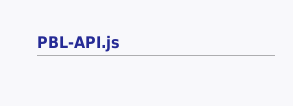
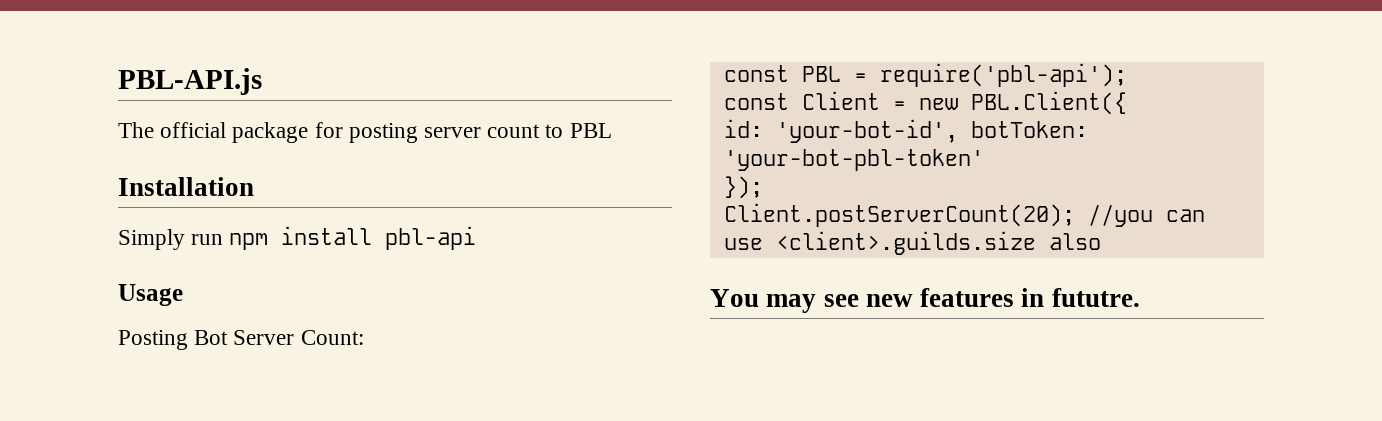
(120, 43) none -> [118,122,612,143] [118,177,254,196] [118,226,477,250] [118,284,183,306] [118,330,364,350] [723,63,1127,87] [723,91,1127,115] [723,119,1088,143] [723,149,984,171] [723,176,763,199] [723,203,1205,227] [723,231,1101,255] [710,288,1140,313] // The official package for posting server count to PBL // Installation // Simply run npm install pbl-api // Usage // Posting Bot Server Count: // const PBL = require('pbl-api'); // const Client = new PBL.Client({ // id: 'your-bot-id', botToken: 'your-bot-pbl-token' // }); // Client.postServerCount(20); //you can use <client>.guilds.size also // You may see new features in fututre.

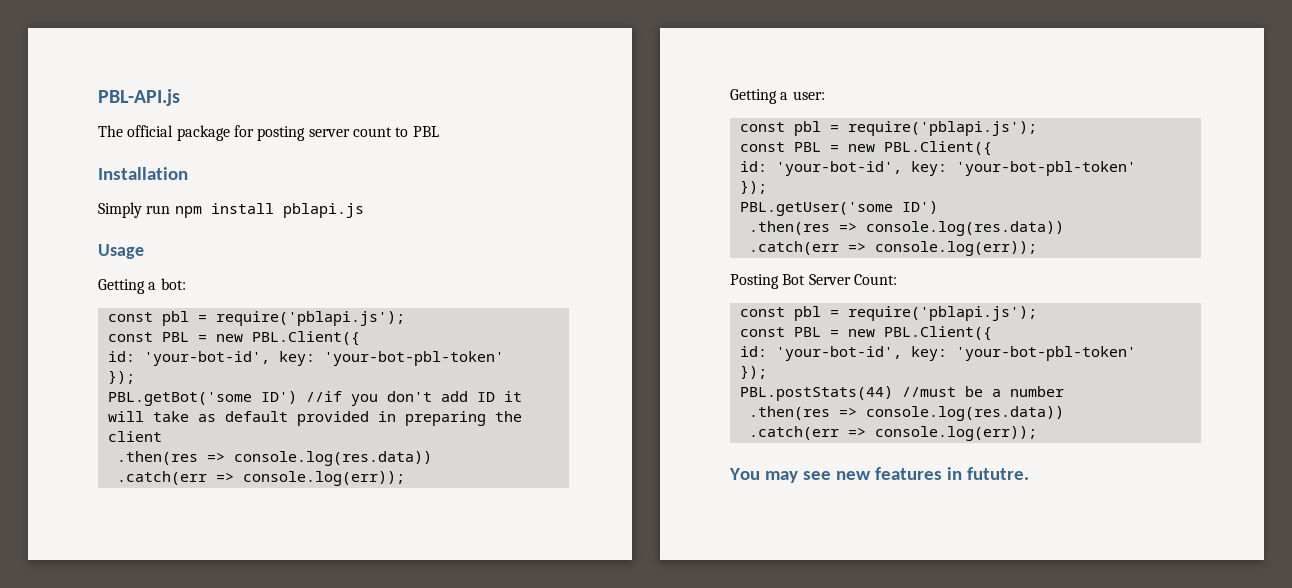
[385,226,477,250] pbl-api -> [282,203,364,218] pblapi.js
(183, 295) none -> [98,278,186,294] [107,311,405,326] [107,331,360,346] [107,351,504,366] [107,370,135,384] [107,391,522,406] [107,411,522,426] [107,431,162,442] [116,451,432,466] [116,471,405,486] [730,89,825,104] [739,121,1037,136] [739,141,992,156] [739,161,1136,176] [739,180,767,194] [739,201,938,216] [748,221,1064,236] [748,241,1037,256] // Getting a bot: // const pbl = require('pblapi.js'); // const PBL = new PBL.Client({ // id: 'your-bot-id', key: 'your-bot-pbl-token' // }); // PBL.getBot('some ID') //if you don't add ID it will take as default provided in preparing the client // .then(res => console.log(res.data)) // .catch(err => console.log(err)); // Getting a user: // const pbl = require('pblapi.js'); // const PBL = new PBL.Client({ // id: 'your-bot-id', key: 'your-bot-pbl-token' // }); // PBL.getUser('some ID') // .then(res => console.log(res.data)) // .catch(err => console.log(err));
[801,63,1127,87] [723,91,1127,115] [723,119,1088,143] [723,149,984,171] [723,176,763,199] [723,203,1205,227] [723,231,1101,255] PBL = require('pbl-api'); // const Client = new PBL.Client({ // id: 'your-bot-id', botToken: 'your-bot-pbl-token' // }); // Client.postServerCount(20); //you can use <client>.guilds.size also -> [793,306,1037,321] [739,326,992,341] [739,346,1136,361] [739,365,767,379] [739,386,1064,401] [748,406,1064,421] [748,426,1037,441] pbl = require('pblapi.js'); // const PBL = new PBL.Client({ // id: 'your-bot-id', key: 'your-bot-pbl-token' // }); // PBL.postStats(44) //must be a number // .then(res => console.log(res.data)) // .catch(err => console.log(err));

